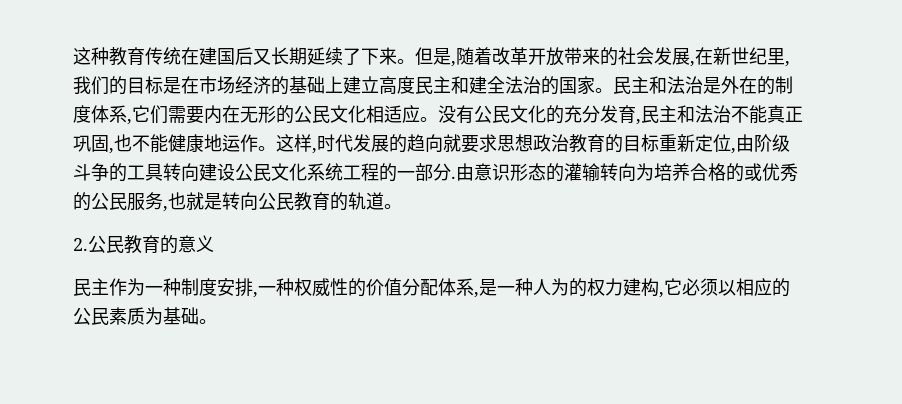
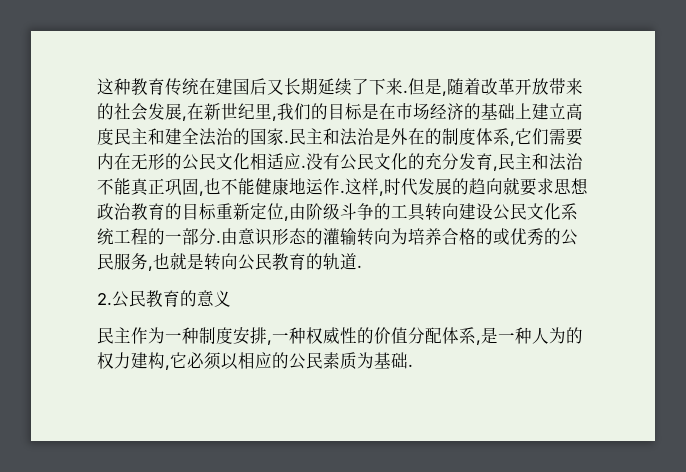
[397,59,415,64] 。 -> [403,90,408,93] .
[595,88,613,93] 。 -> [284,140,289,143] .
[420,117,438,122] 。 -> [301,165,306,168] .
[258,146,276,151] 。 -> [340,190,345,193] .
[384,204,402,209] 。 -> [357,265,362,268] .
[199,319,217,324] 。 -> [408,364,413,367] .

